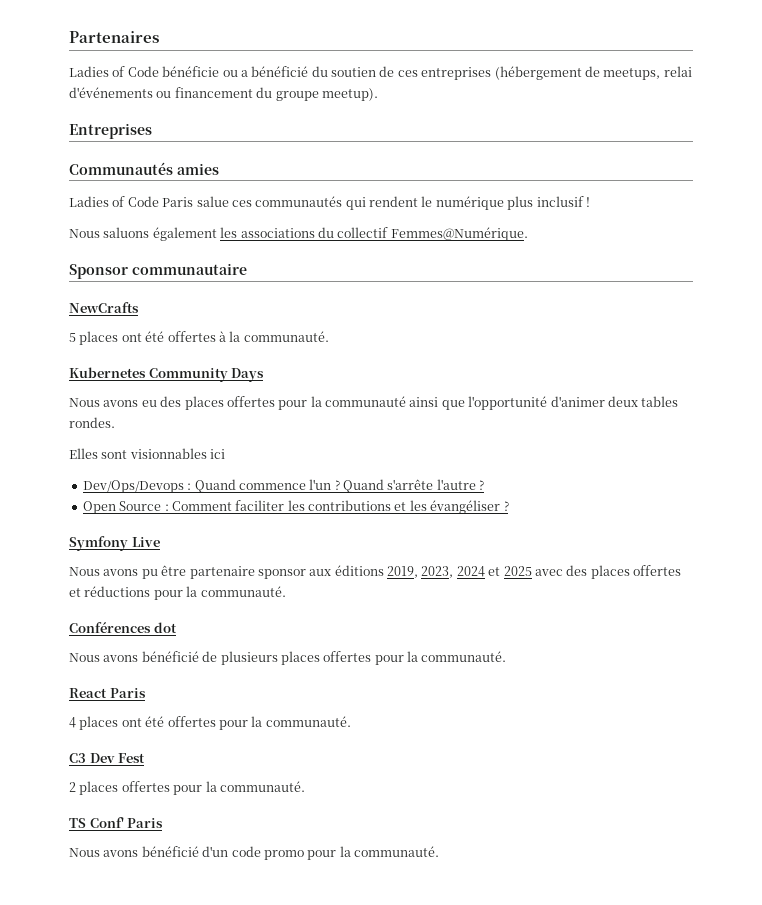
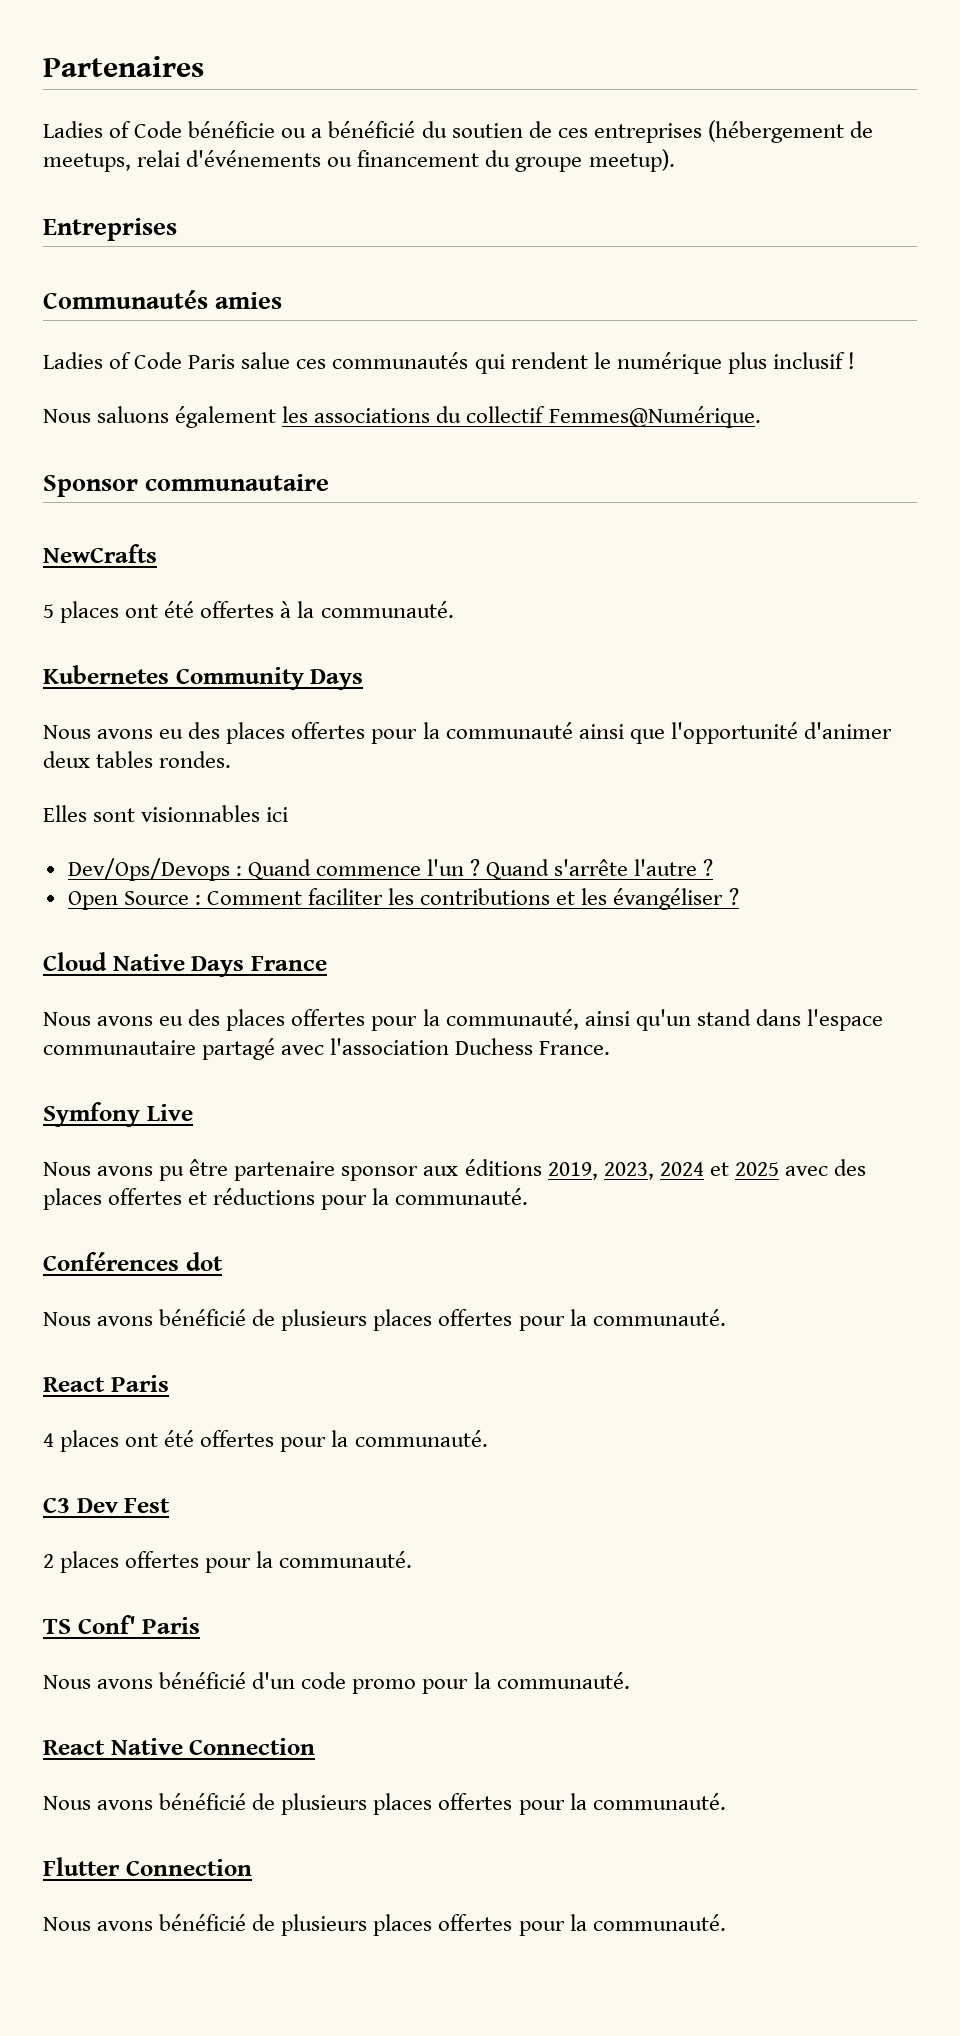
(509, 506) none -> [43,952,327,977] [43,1009,883,1031] [43,1038,611,1060] // Cloud Native Days France // Nous avons eu des places offertes pour la communauté, ainsi qu'un stand dans l'espace communautaire partagé avec l'association Duchess France.
(439, 851) none -> [43,1738,316,1755] [43,1793,726,1815] [43,1857,252,1876] [43,1914,726,1936] // React Native Connection // Nous avons bénéficié de plusieurs places offertes pour la communauté. // Flutter Connection // Nous avons bénéficié de plusieurs places offertes pour la communauté.

